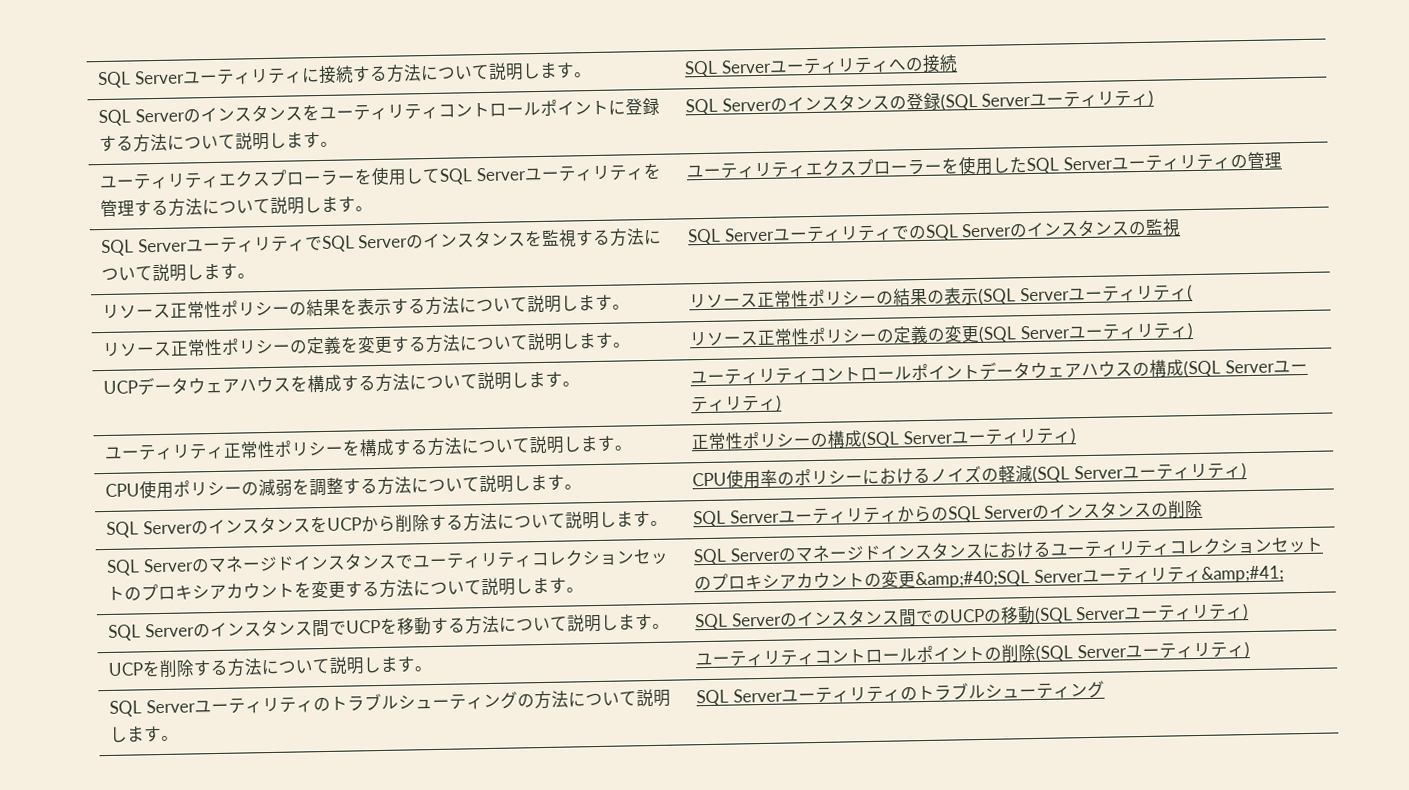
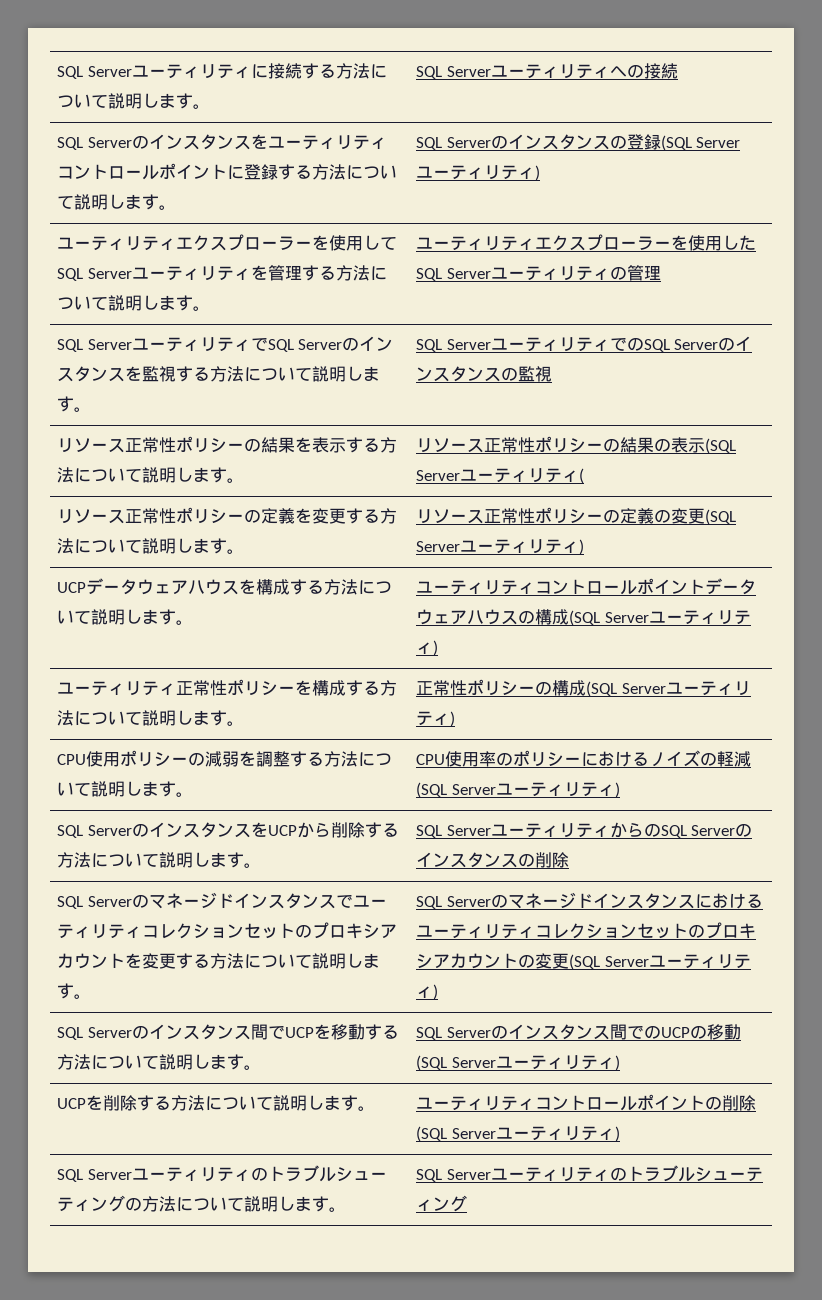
[915,565,1284,589] &amp;#40;SQL Serverユーティリティ&amp;#41; -> [569,954,751,970] [416,984,439,1000] (SQL Serverユーティリティ)

